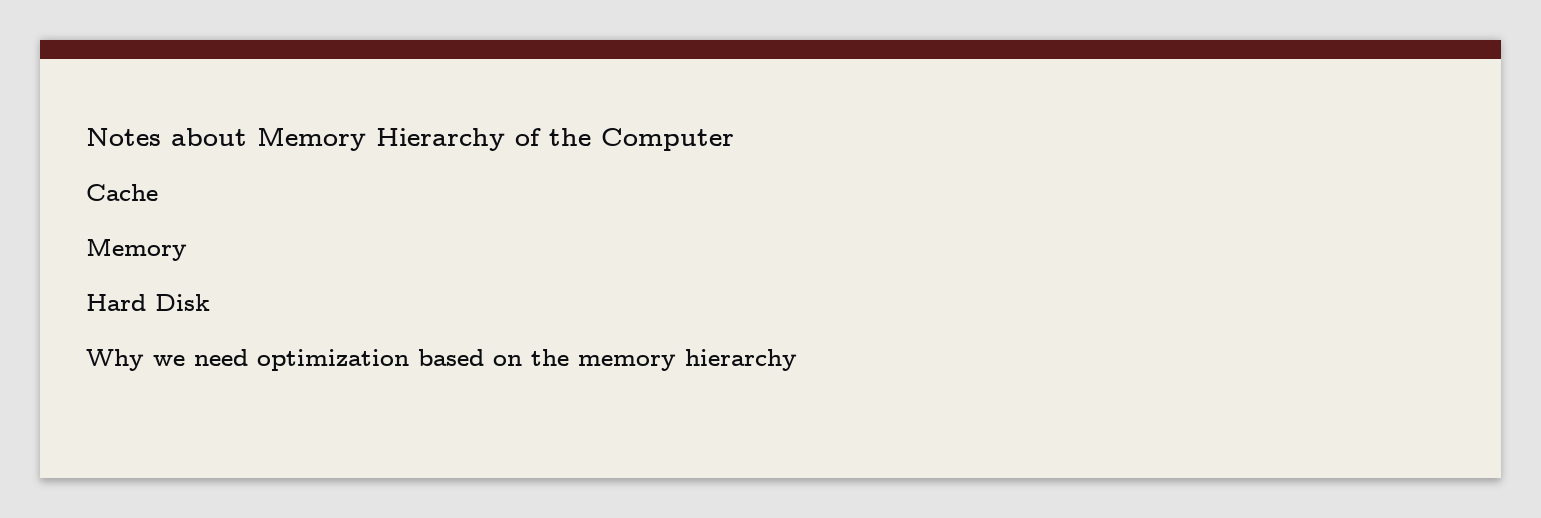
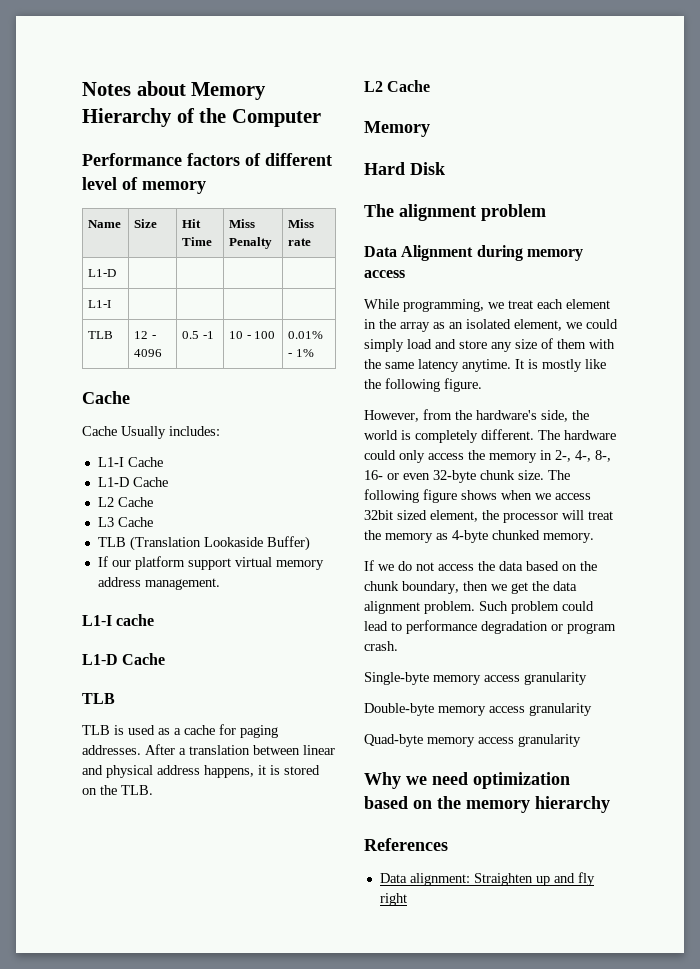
[86,184,158,201] [86,238,187,261] [86,294,210,311] Cache // Memory // Hard Disk -> [82,153,332,166] [82,177,206,194] [88,220,122,228] [134,219,158,228] [182,219,202,228] [182,237,213,246] [229,219,256,228] [229,237,273,249] [288,219,315,228] [288,238,312,246] [88,269,117,277] [88,300,112,308] [88,331,114,339] [134,331,156,339] [134,349,163,357] [182,331,214,339] [229,331,276,339] [288,331,324,339] [288,349,314,357] [82,391,130,404] [82,426,220,439] [97,457,163,467] [97,477,168,487] [97,497,153,507] [97,517,153,527] [97,536,310,551] [97,556,324,570] [97,577,220,590] [82,614,155,626] [82,653,166,665] [82,693,115,704] [82,724,278,738] [82,744,335,755] [82,765,320,778] [82,785,153,795] [364,80,431,92] [364,121,430,137] [364,162,445,175] [364,204,546,221] [364,245,583,261] [364,270,405,278] [364,299,610,312] [364,319,618,332] [364,338,615,352] [364,359,606,372] [364,378,482,392] [364,409,589,422] [364,429,616,443] [364,450,611,463] [364,470,570,483] [364,489,591,503] [364,510,613,523] [364,530,594,543] [364,560,597,571] [364,581,577,594] [364,601,594,614] [364,620,616,634] [364,641,398,651] [364,672,587,685] [364,703,592,716] [364,734,581,747] Performance factors of different level of memory // Name | Size | Hit Time | Miss Penalty | Miss rate // L1-D | | | | // L1-I | | | | // TLB | 12 - 4096 | 0.5 -1 | 10 - 100 | 0.01% - 1% // Cache // Cache Usually includes: // L1-I Cache // L1-D Cache // L2 Cache // L3 Cache // TLB (Translation Lookaside Buffer) // If our platform support virtual memory address management. // L1-I cache // L1-D Cache // TLB // TLB is used as a cache for paging addresses. After a translation between linear and physical address happens, it is stored on the TLB. // L2 Cache // Memory // Hard Disk // The alignment problem // Data Alignment during memory access // While programming, we treat each element in the array as an isolated element, we could simply load and store any size of them with the same latency anytime. It is mostly like the following figure. // However, from the hardware's side, the world is completely different. The hardware could only access the memory in 2-, 4-, 8-, 16- or even 32-byte chunk size. The following figure shows when we access 32bit sized element, the processor will treat the memory as 4-byte chunked memory. // If we do not access the data based on the chunk boundary, then we get the data alignment problem. Such problem could lead to performance degradation or program crash. // Single-byte memory access granularity // Double-byte memory access granularity // Quad-byte memory access granularity
(797, 360) none -> [364,838,448,851] [379,872,595,886] [379,893,407,906] // References // Data alignment: Straighten up and fly right

